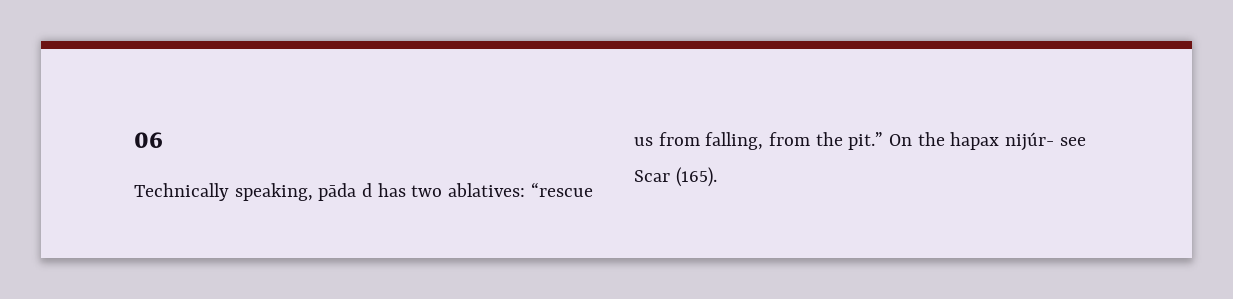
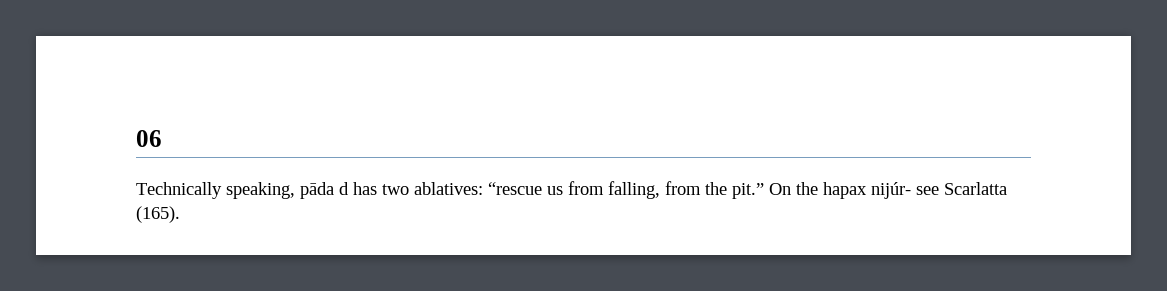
[634,170,670,182] Scar -> [944,182,1007,195] Scarlatta

